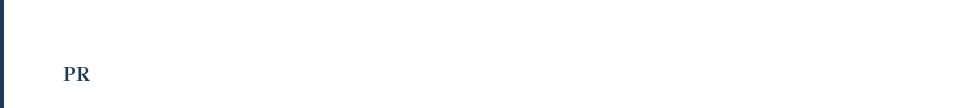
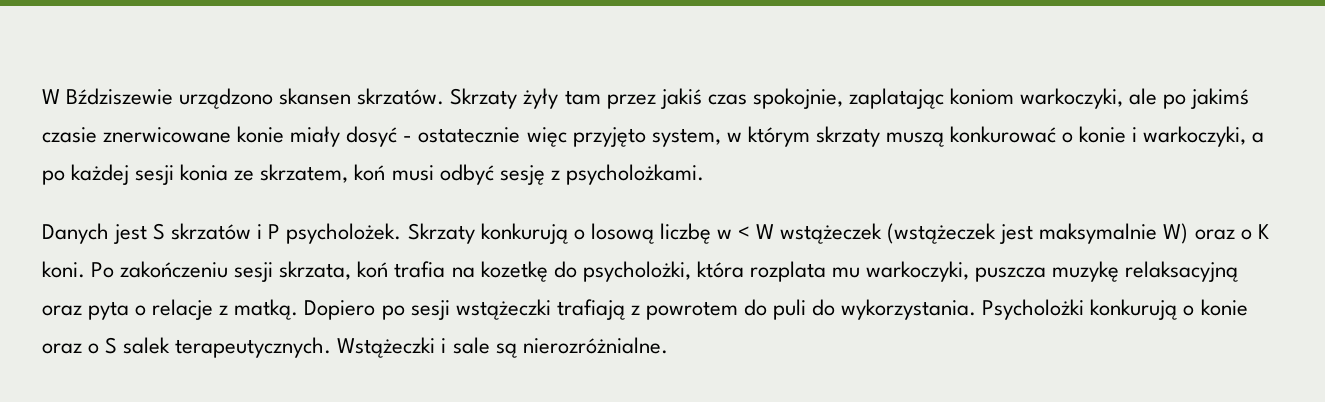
[63,67,90,81] PR -> [42,88,1250,109] [42,126,1265,147] [42,164,704,185] [42,223,1269,244] [42,261,1239,282] [42,299,1248,320] [42,337,668,358] W Bździszewie urządzono skansen skrzatów. Skrzaty żyły tam przez jakiś czas spokojnie, zaplatając koniom warkoczyki, ale po jakimś czasie znerwicowane konie miały dosyć - ostatecznie więc przyjęto system, w którym skrzaty muszą konkurować o konie i warkoczyki, a po każdej sesji konia ze skrzatem, koń musi odbyć sesję z psycholożkami. // Danych jest S skrzatów i P psycholożek. Skrzaty konkurują o losową liczbę w < W wstążeczek (wstążeczek jest maksymalnie W) oraz o K koni. Po zakończeniu sesji skrzata, koń trafia na kozetkę do psycholożki, która rozplata mu warkoczyki, puszcza muzykę relaksacyjną oraz pyta o relacje z matką. Dopiero po sesji wstążeczki trafiają z powrotem do puli do wykorzystania. Psycholożki konkurują o konie oraz o S salek terapeutycznych. Wstążeczki i sale są nierozróżnialne.

